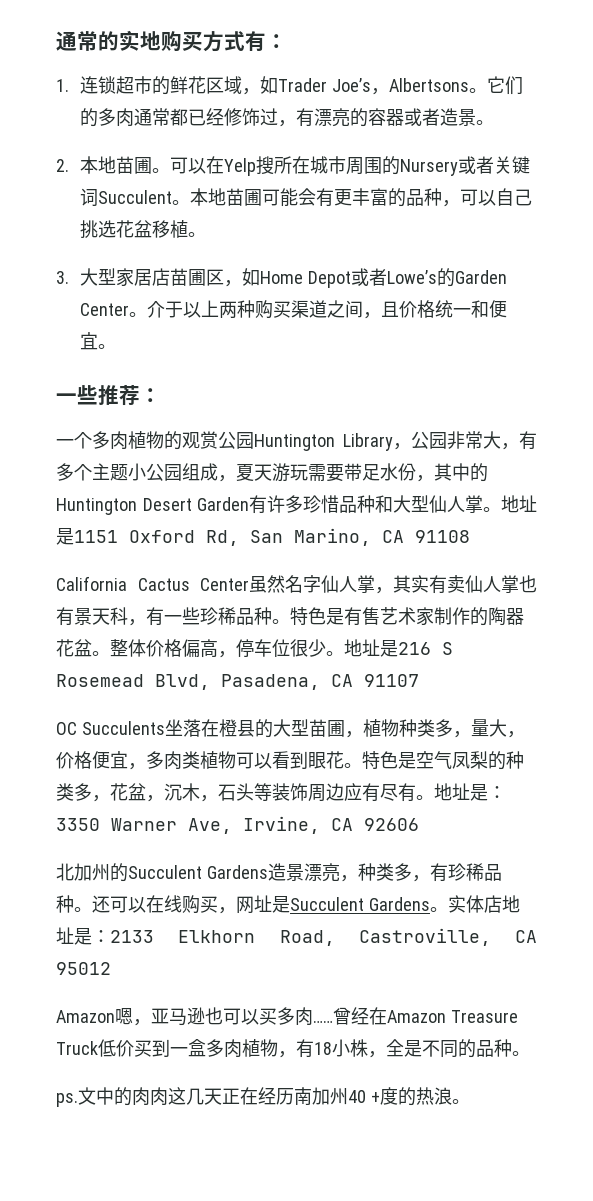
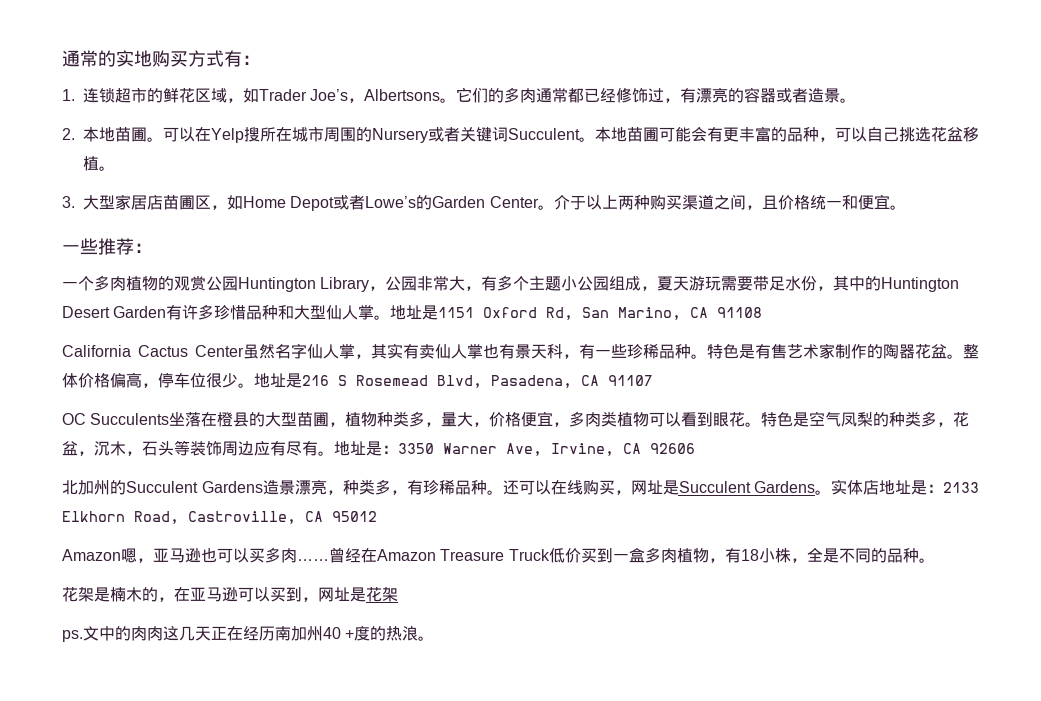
(530, 1053) none -> [62,587,398,602] // 花架是楠木的，在亚马逊可以买到，网址是花架

